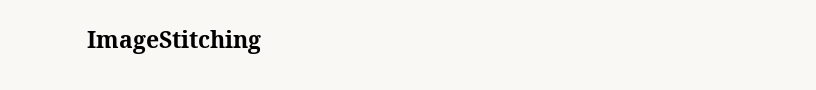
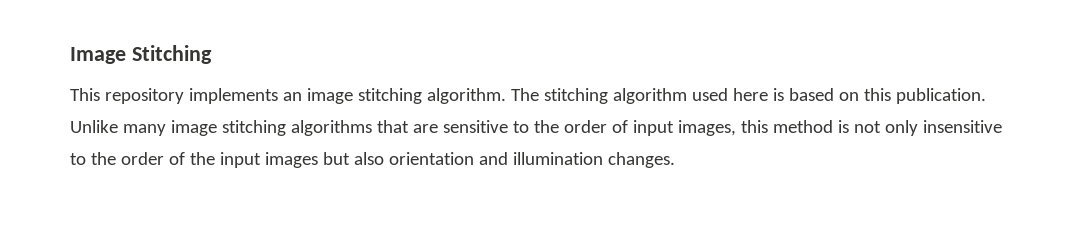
[87,30,261,54] ImageStitching -> [70,45,212,64] [70,88,986,104] [70,120,1002,136] [70,152,675,168] Image Stitching // This repository implements an image stitching algorithm. The stitching algorithm used here is based on this publication. Unlike many image stitching algorithms that are sensitive to the order of input images, this method is not only insensitive to the order of the input images but also orientation and illumination changes.

